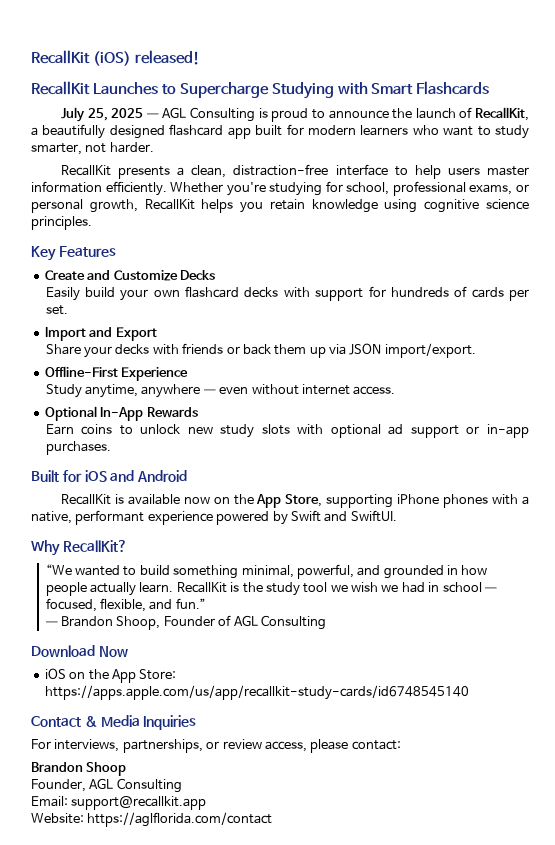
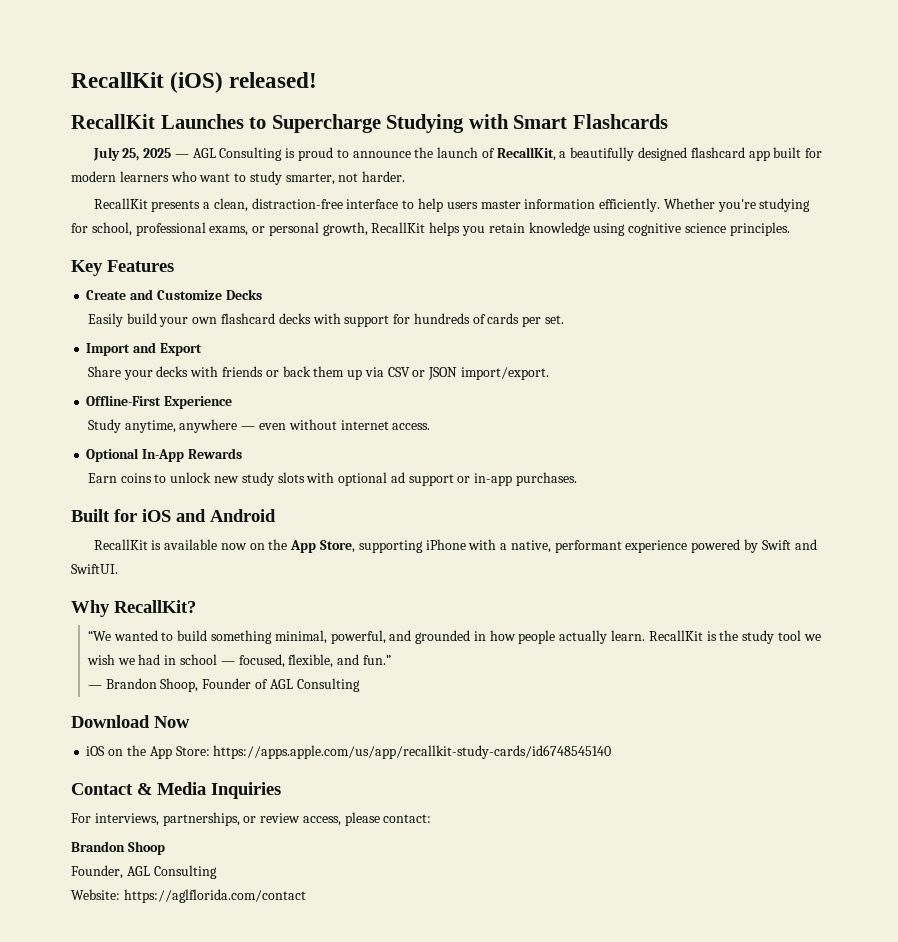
(347, 349) none -> [387,367,426,377] CSV or
[443,494,489,508] phones -> (466, 544) none
[31,796,207,810] // Email: support@recallkit.app -> (217, 872) none

